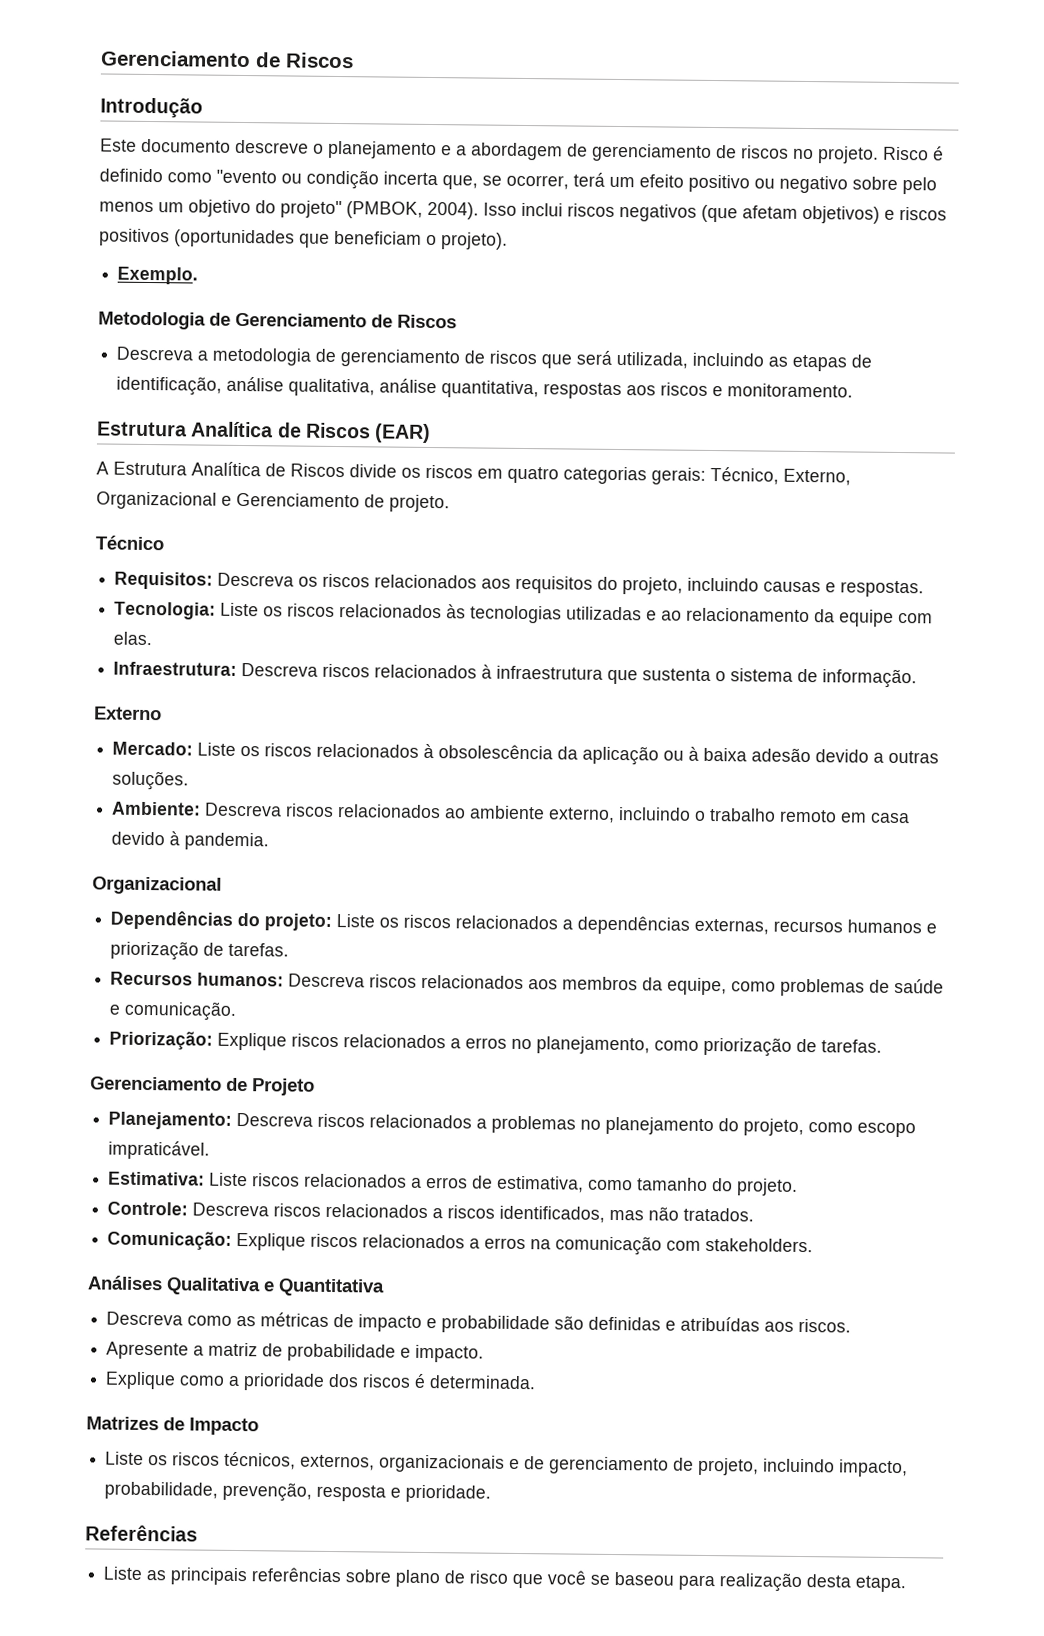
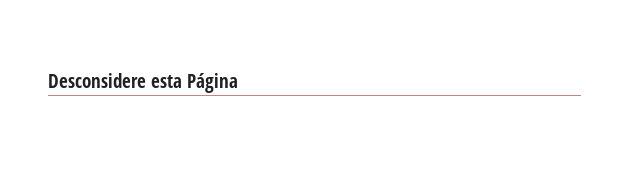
[100,50,354,69] [100,97,203,119] [100,138,944,164] [99,168,937,195] [99,199,947,224] [99,228,508,250] [117,266,199,285] [98,311,457,330] [116,346,873,372] [116,375,854,400] [97,421,432,444] [96,461,851,486] [96,491,450,513] [95,535,164,551] [114,571,925,598] [114,601,934,627] [113,631,153,646] [113,661,918,689] [94,706,162,721] [112,741,940,766] [112,770,190,791] [112,801,911,824] [111,831,270,851] [92,876,222,895] [110,910,938,935] [110,940,290,961] [110,971,945,997] [109,1000,238,1021] [109,1030,883,1057] [90,1076,315,1096] [108,1111,917,1138] [108,1140,211,1160] [108,1171,799,1196] [107,1201,755,1223] [107,1230,814,1256] [87,1275,385,1297] [106,1311,852,1334] [106,1341,485,1363] [105,1371,537,1391] [86,1416,259,1436] [105,1451,909,1478] [104,1481,492,1503] [85,1524,198,1542] [103,1566,907,1593] Gerenciamento de Riscos // Introdução // Este documento descreve o planejamento e a abordagem de gerenciamento de riscos no projeto. Risco é definido como "evento ou condição incerta que, se ocorrer, terá um efeito positivo ou negativo sobre pelo menos um objetivo do projeto" (PMBOK, 2004). Isso inclui riscos negativos (que afetam objetivos) e riscos positivos (oportunidades que beneficiam o projeto). // Exemplo. // Metodologia de Gerenciamento de Riscos // Descreva a metodologia de gerenciamento de riscos que será utilizada, incluindo as etapas de identificação, análise qualitativa, análise quantitativa, respostas aos riscos e monitoramento. // Estrutura Analítica de Riscos (EAR) // A Estrutura Analítica de Riscos divide os riscos em quatro categorias gerais: Técnico, Externo, Organizacional e Gerenciamento de projeto. // Técnico // Requisitos: Descreva os riscos relacionados aos requisitos do projeto, incluindo causas e respostas. // Tecnologia: Liste os riscos relacionados às tecnologias utilizadas e ao relacionamento da equipe com elas. // Infraestrutura: Descreva riscos relacionados à infraestrutura que sustenta o sistema de informação. // Externo // Mercado: Liste os riscos relacionados à obsolescência da aplicação ou à baixa adesão devido a outras soluções. // Ambiente: Descreva riscos relacionados ao ambiente externo, incluindo o trabalho remoto em casa devido à pandemia. // Organizacional // Dependências do projeto: Liste os riscos relacionados a dependências externas, recursos humanos e priorização de tarefas. // Recursos humanos: Descreva riscos relacionados aos membros da equipe, como problemas de saúde e comunicação. // Priorização: Explique riscos relacionados a erros no planejamento, como priorização de tarefas. // Gerenciamento de Projeto // Planejamento: Descreva riscos relacionados a problemas no planejamento do projeto, como escopo impraticável. // Estimativa: Liste riscos relacionados a erros de estimativa, como tamanho do projeto. // Controle: Descreva riscos relacionados a riscos identificados, mas não tratados. // Comunicação: Explique riscos relacionados a erros na comunicação com stakeholders. // Análises Qualitativa e Quantitativa // Descreva como as métricas de impacto e probabilidade são definidas e atribuídas aos riscos. // Apresente a matriz de probabilidade e impacto. // Explique como a prioridade dos riscos é determinada. // Matrizes de Impacto // Liste os riscos técnicos, externos, organizacionais e de gerenciamento de projeto, incluindo impacto, probabilidade, prevenção, resposta e prioridade. // Referências // Liste as principais referências sobre plano de risco que você se baseou para realização desta etapa. -> [48,73,238,93] Desconsidere esta Página

